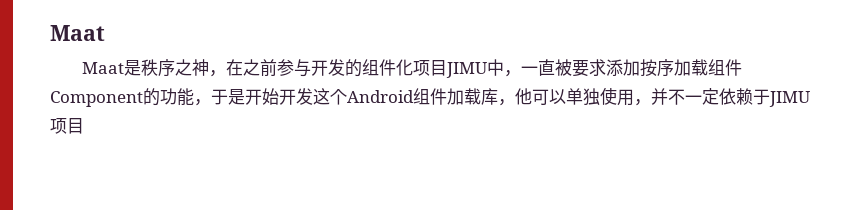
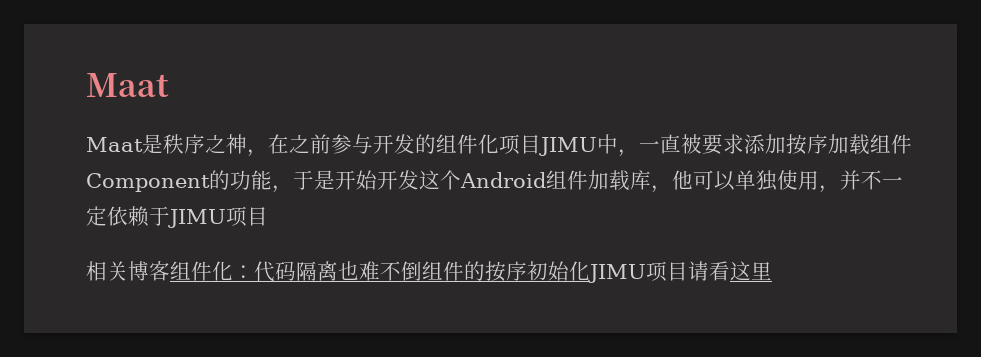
(84, 126) none -> [86,261,772,283] // 相关博客组件化：代码隔离也难不倒组件的按序初始化JIMU项目请看这里

